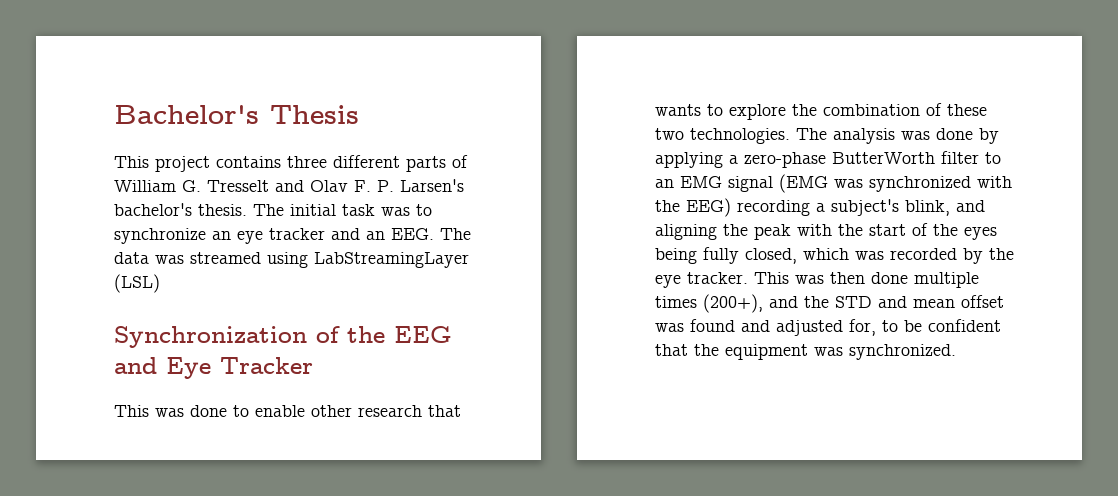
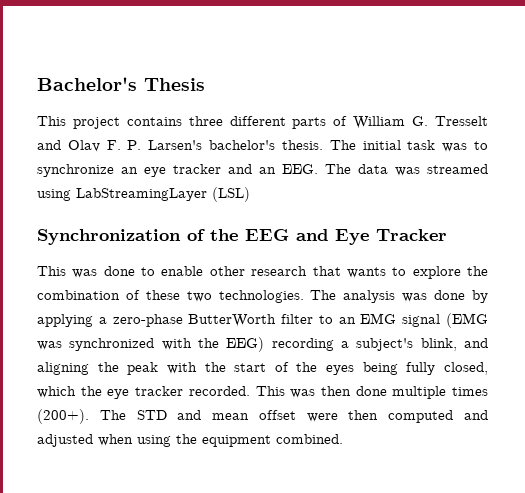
[855,248,1014,264] [655,272,748,288] was recorded by the eye tracker. -> [80,386,250,399] the eye tracker recorded.
[703,294,829,313] (200+), and the -> [37,409,126,424] (200+). The
[655,319,1001,336] [655,344,956,360] was found and adjusted for, to be confident that the equipment was synchronized. -> [306,410,488,423] [37,434,343,447] were then computed and adjusted when using the equipment combined.

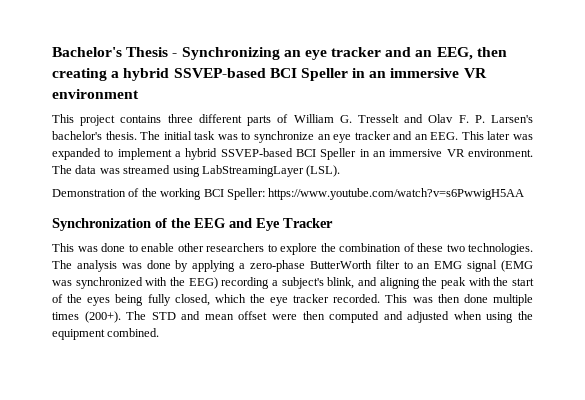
(205, 84) none -> [172,47,507,60] [52,68,487,81] [52,89,139,99] - Synchronizing an eye tracker and an EEG, then creating a hybrid SSVEP-based BCI Speller in an immersive VR environment
(318, 169) none -> [461,131,533,140] [52,148,533,160] This later was expanded to implement a hybrid SSVEP-based BCI Speller in an immersive VR environment.
[212,187,250,202] (LSL) -> [306,165,341,177] [52,188,525,200] (LSL). // Demonstration of the working BCI Speller: https://www.youtube.com/watch?v=s6PwwigH5AA
[251,266,386,278] research that wants -> [206,243,264,252] researchers

